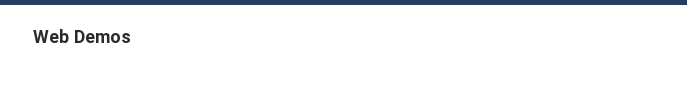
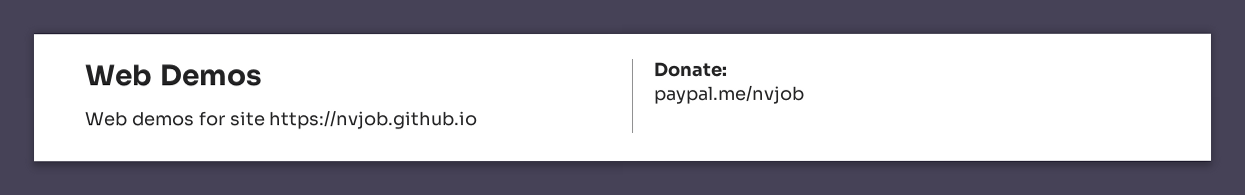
(131, 36) none -> [85,110,479,130] [653,61,727,77] [653,84,805,104] // Web demos for site https://nvjob.github.io // Donate: // paypal.me/nvjob

